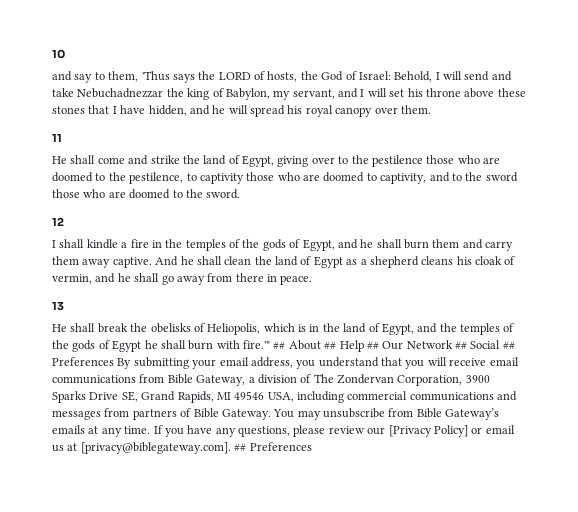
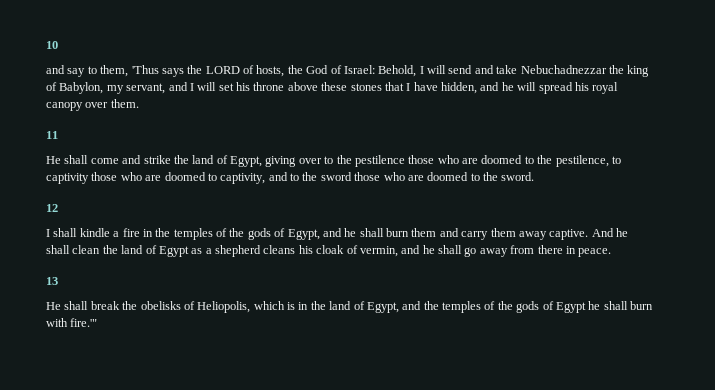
[273,340,515,352] [52,357,519,369] [52,374,490,386] [52,391,518,403] [52,408,500,420] [52,425,515,437] [52,442,312,454] ## About ## Help ## Our Network ## Social ## Preferences By submitting your email address, you understand that you will receive email communications from Bible Gateway, a division of The Zondervan Corporation, 3900 Sparks Drive SE, Grand Rapids, MI 49546 USA, including commercial communications and messages from partners of Bible Gateway. You may unsubscribe from Bible Gateway’s emails at any time. If you have any questions, please review our [Privacy Policy] or email us at [privacy@biblegateway.com]. ## Preferences -> (98, 322) none

